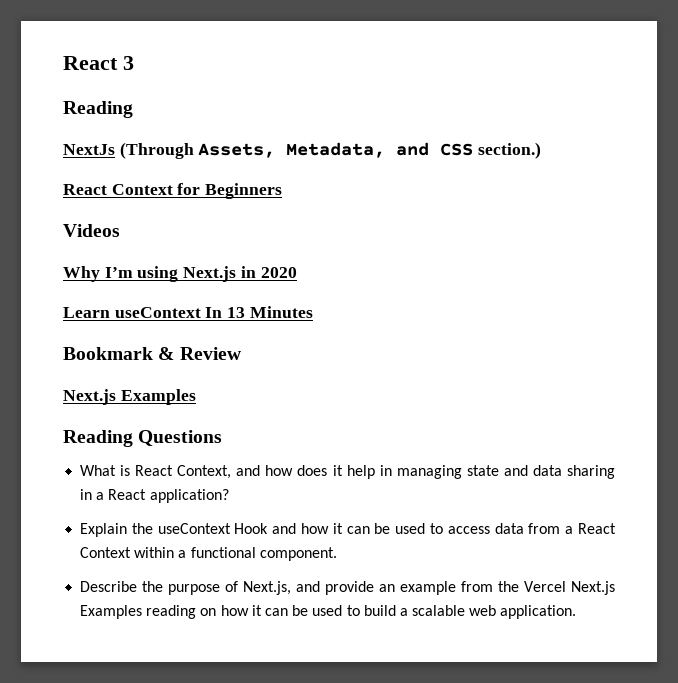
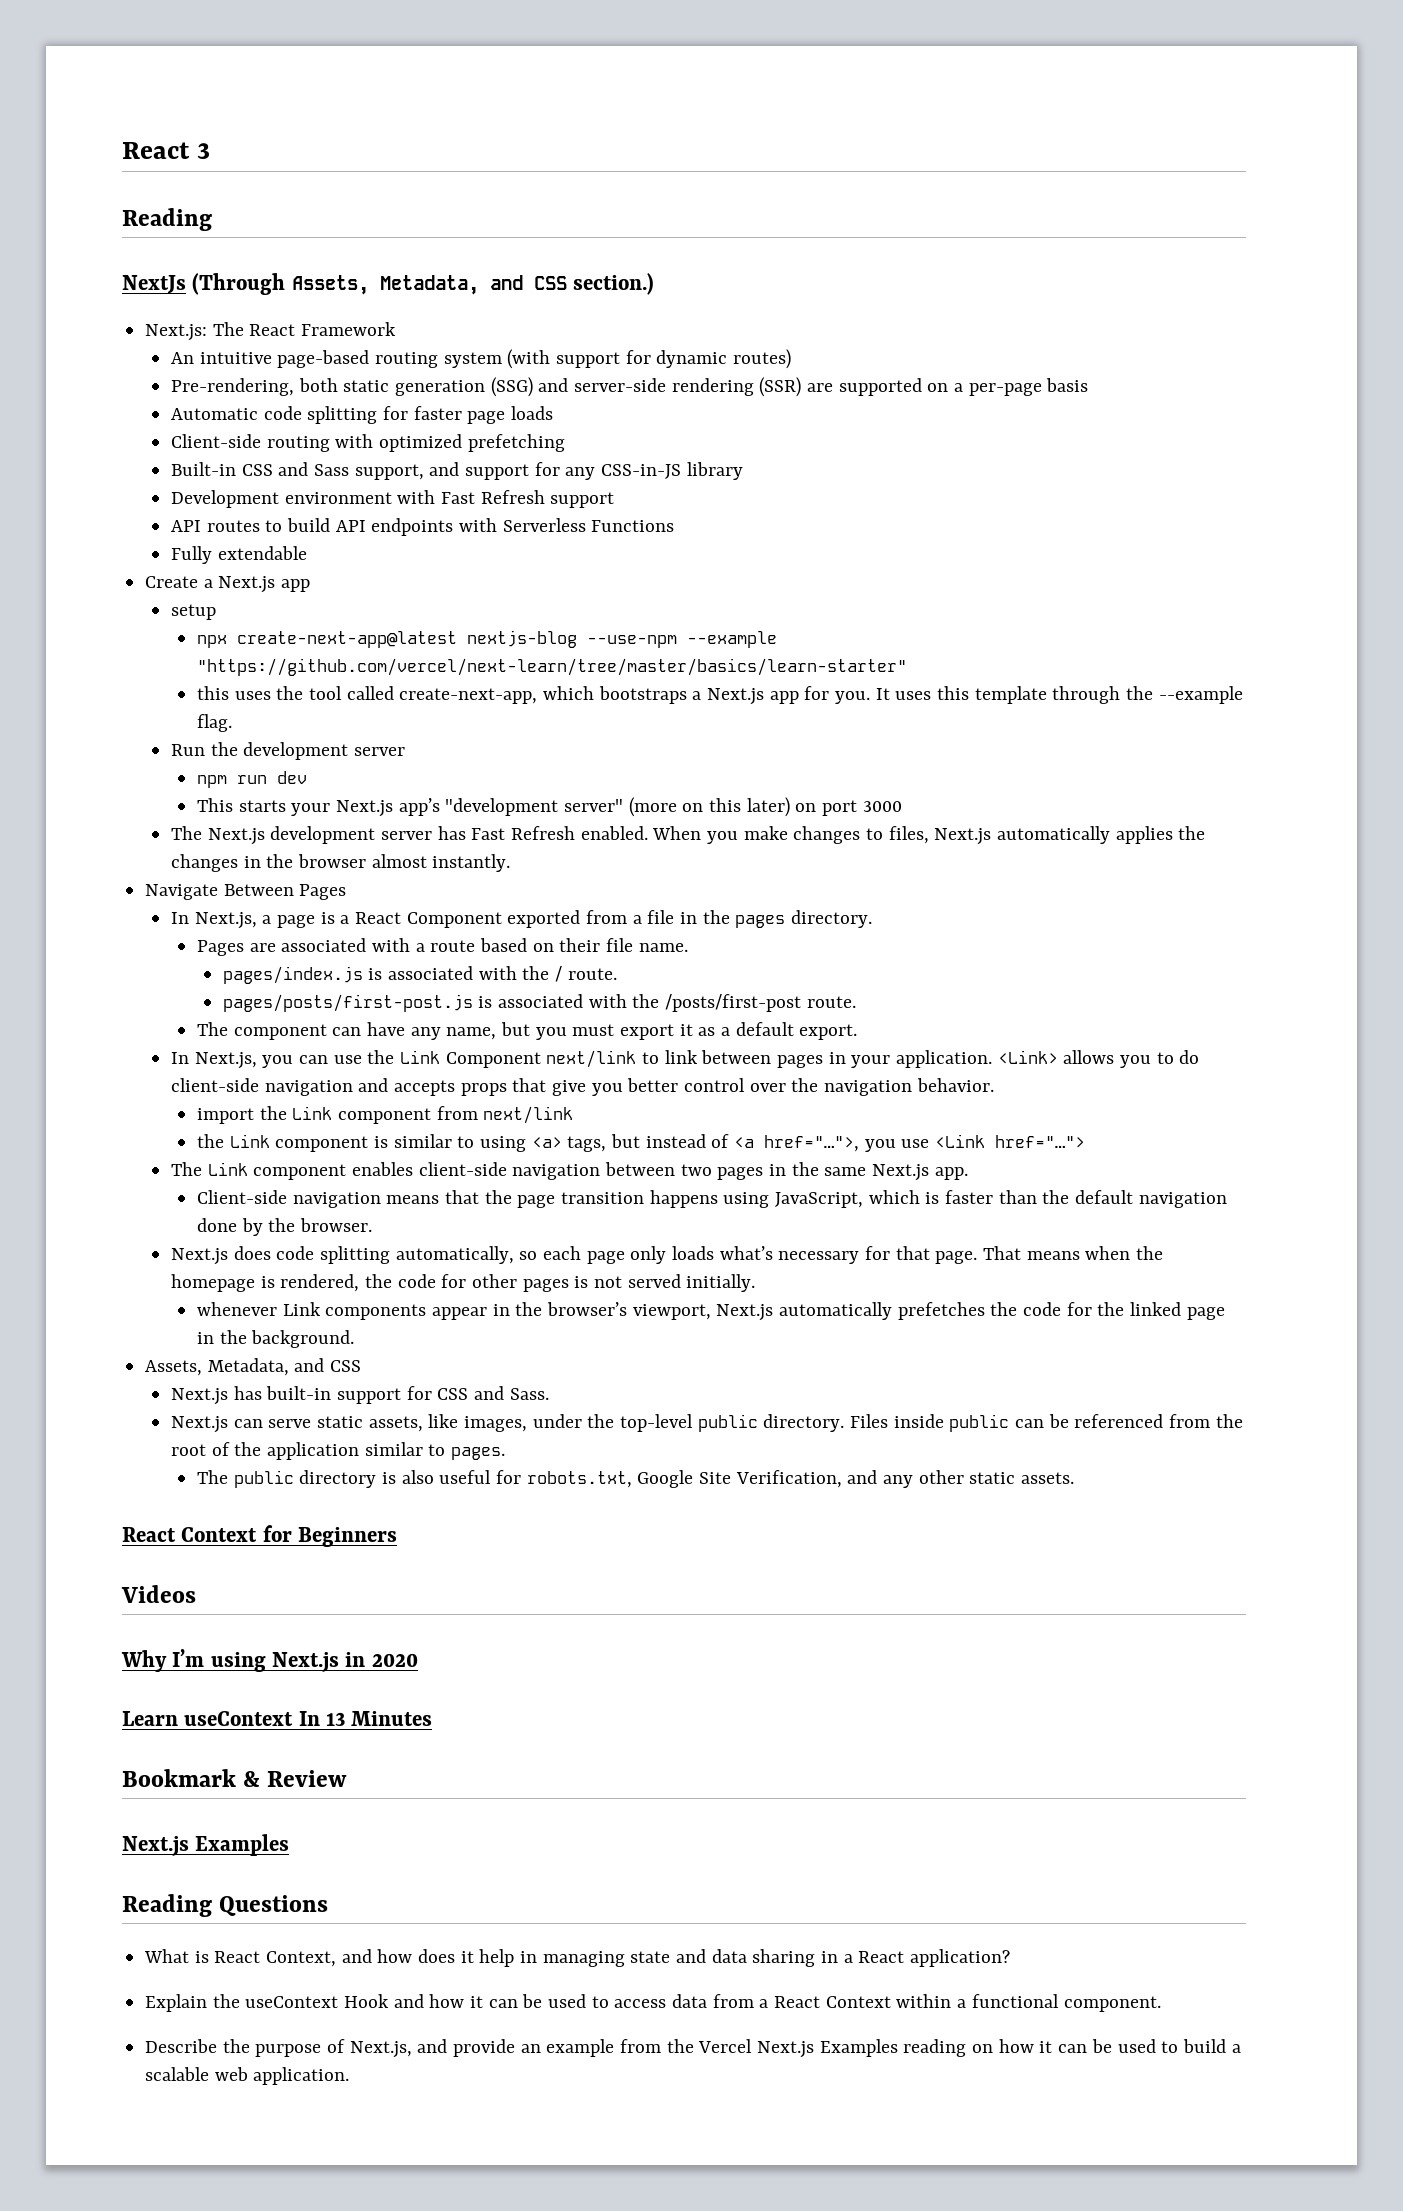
(542, 150) none -> [145,322,397,341] [170,349,792,369] [170,377,1089,397] [170,406,554,424] [170,434,565,452] [170,462,743,480] [170,490,615,508] [170,518,675,536] [170,546,307,564] [145,576,311,593] [170,604,216,620] [196,630,777,648] [196,658,907,676] [196,686,1243,705] [196,714,232,732] [170,742,406,760] [196,771,307,788] [196,797,902,817] [170,826,1206,845] [170,854,511,872] [145,884,347,900] [170,910,873,929] [196,938,688,956] [222,966,617,984] [222,994,856,1012] [196,1022,858,1040] [170,1050,1200,1069] [170,1078,994,1096] [196,1106,574,1124] [196,1134,1085,1152] [170,1162,968,1181] [196,1190,1227,1208] [196,1218,372,1236] [170,1246,1164,1265] [170,1274,756,1292] [196,1302,1225,1321] [196,1330,355,1348] [145,1358,362,1376] [170,1386,549,1405] [170,1414,1243,1433] [170,1442,506,1460] [196,1470,1074,1488] // Next.js: The React Framework // An intuitive page-based routing system (with support for dynamic routes) // Pre-rendering, both static generation (SSG) and server-side rendering (SSR) are supported on a per-page basis // Automatic code splitting for faster page loads // Client-side routing with optimized prefetching // Built-in CSS and Sass support, and support for any CSS-in-JS library // Development environment with Fast Refresh support // API routes to build API endpoints with Serverless Functions // Fully extendable // Create a Next.js app // setup // npx create-next-app@latest nextjs-blog --use-npm --example "https://github.com/vercel/next-learn/tree/master/basics/learn-starter" // this uses the tool called create-next-app, which bootstraps a Next.js app for you. It uses this template through the --example flag. // Run the development server // npm run dev // This starts your Next.js app’s "development server" (more on this later) on port 3000 // The Next.js development server has Fast Refresh enabled. When you make changes to files, Next.js automatically applies the changes in the browser almost instantly. // Navigate Between Pages // In Next.js, a page is a React Component exported from a file in the pages directory. // Pages are associated with a route based on their file name. // pages/index.js is associated with the / route. // pages/posts/first-post.js is associated with the /posts/first-post route. // The component can have any name, but you must export it as a default export. // In Next.js, you can use the Link Component next/link to link between pages in your application. <Link> allows you to do client-side navigation and accepts props that give you better control over the navigation behavior. // import the Link component from next/link // the Link component is similar to using <a> tags, but instead of <a href="…">, you use <Link href="…"> // The Link component enables client-side navigation between two pages in the same Next.js app. // Client-side navigation means that the page transition happens using JavaScript, which is faster than the default navigation done by the browser. // Next.js does code splitting automatically, so each page only loads what’s necessary for that page. That means when the homepage is rendered, the code for other pages is not served initially. // whenever Link components appear in the browser’s viewport, Next.js automatically prefetches the code for the linked page in the background. // Assets, Metadata, and CSS // Next.js has built-in support for CSS and Sass. // Next.js can serve static assets, like images, under the top-level public directory. Files inside public can be referenced from the root of the application similar to pages. // The public directory is also useful for robots.txt, Google Site Verification, and any other static assets.

